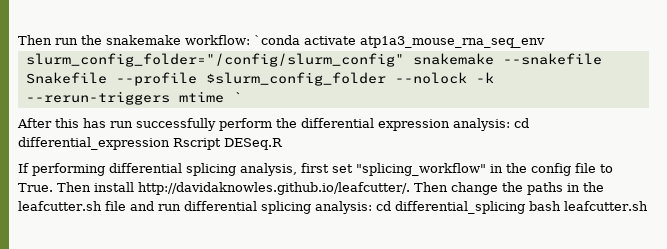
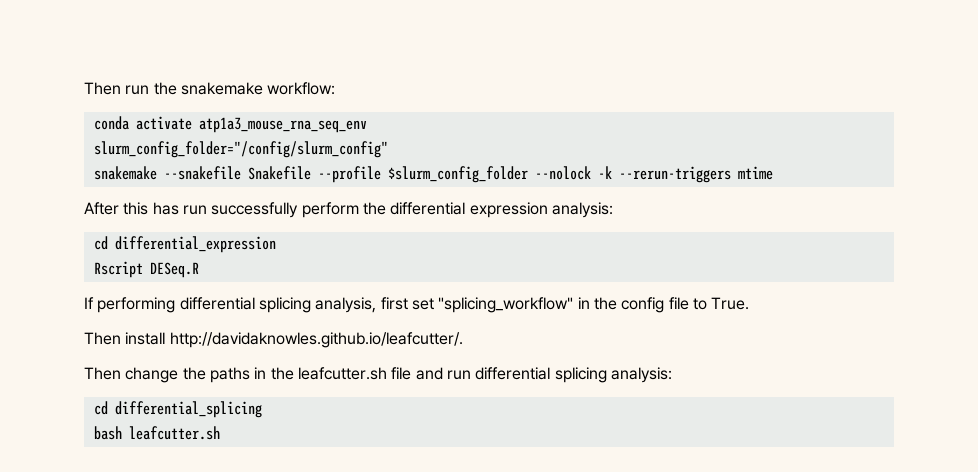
[254,35,300,45] `conda -> [93,116,129,130] // conda
(404, 60) none -> (388, 149) //
[232,92,242,102] ` -> (773, 173) none
(510, 124) none -> (613, 210) //
(170, 143) none -> (276, 244) //
(53, 187) none -> (750, 303) //
(410, 188) none -> (463, 340) //
(372, 207) none -> (672, 375) //
(525, 207) none -> (262, 409) //

